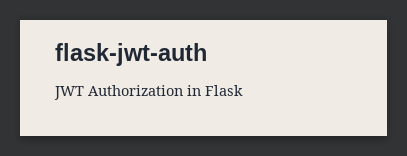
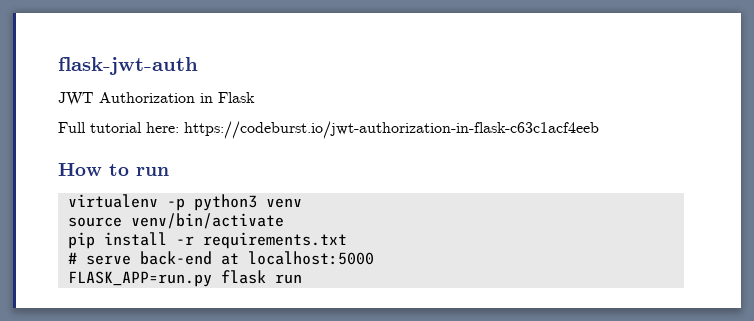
(243, 90) none -> [58,121,599,139] [58,163,169,176] [67,194,302,211] [67,213,284,229] [67,232,347,249] [67,251,374,265] [67,270,302,287] // Full tutorial here: https://codeburst.io/jwt-authorization-in-flask-c63c1acf4eeb // How to run // virtualenv -p python3 venv // source venv/bin/activate // pip install -r requirements.txt // # serve back-end at localhost:5000 // FLASK_APP=run.py flask run

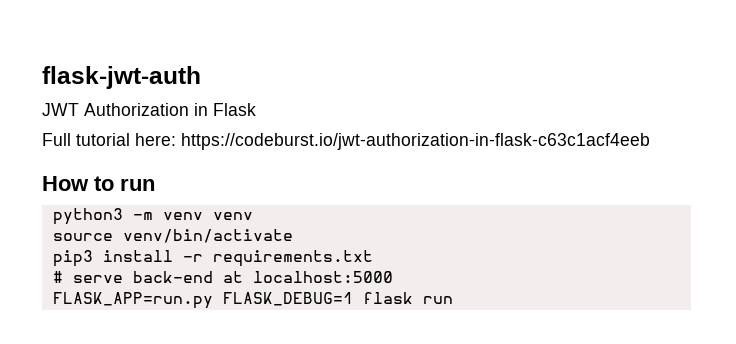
[67,194,257,211] virtualenv -p python3 -> [52,208,203,225] python3 -m venv
[67,232,95,249] pip -> [52,250,93,267] pip3
(212, 279) none -> [222,292,353,306] FLASK_DEBUG=1

